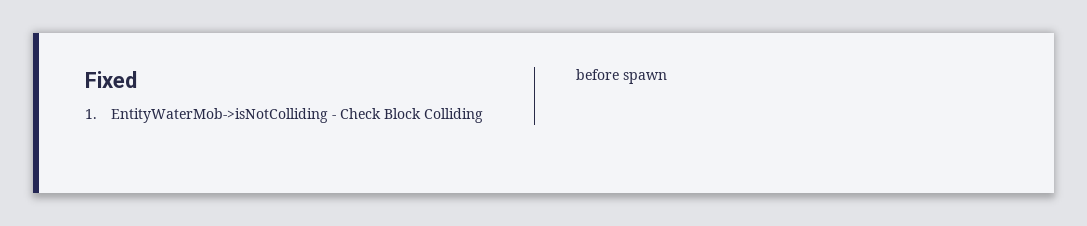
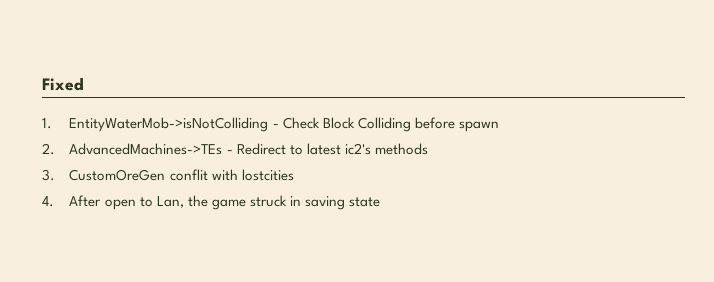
(667, 78) none -> [42,143,428,155] [42,169,294,181] [42,195,380,210] // 2. AdvancedMachines->TEs - Redirect to latest ic2's methods // 3. CustomOreGen conflit with lostcities // 4. After open to Lan, the game struck in saving state

